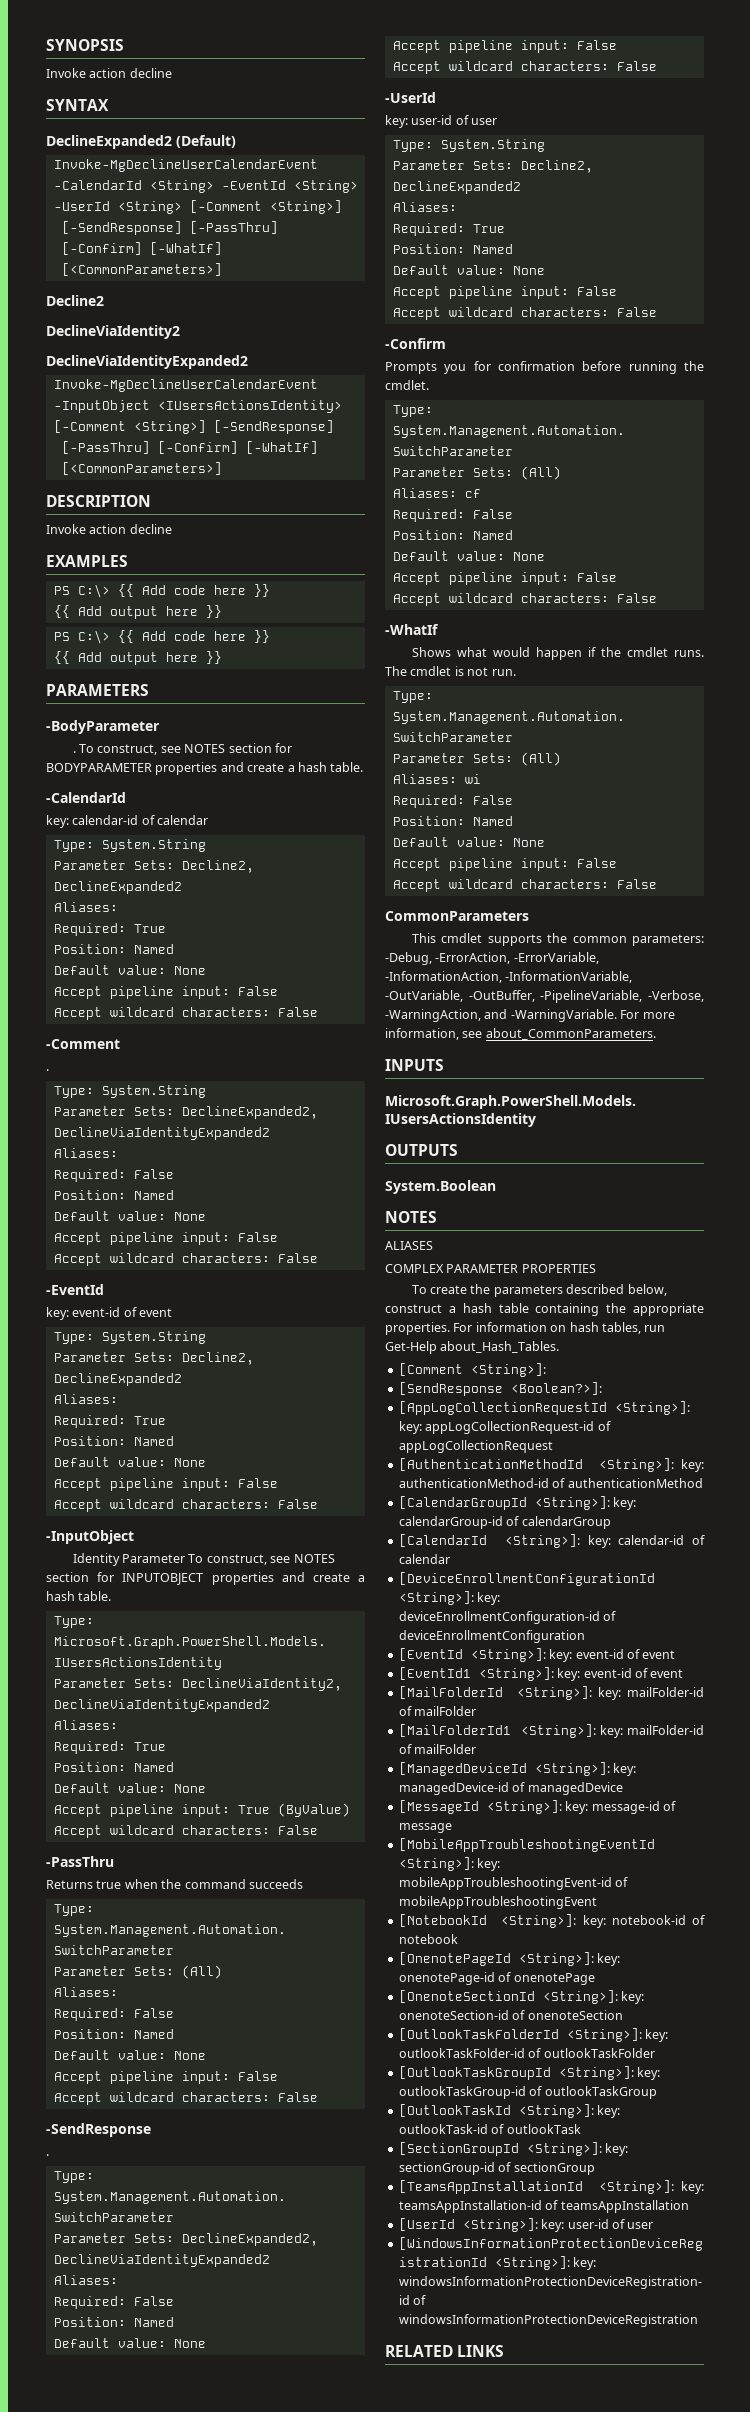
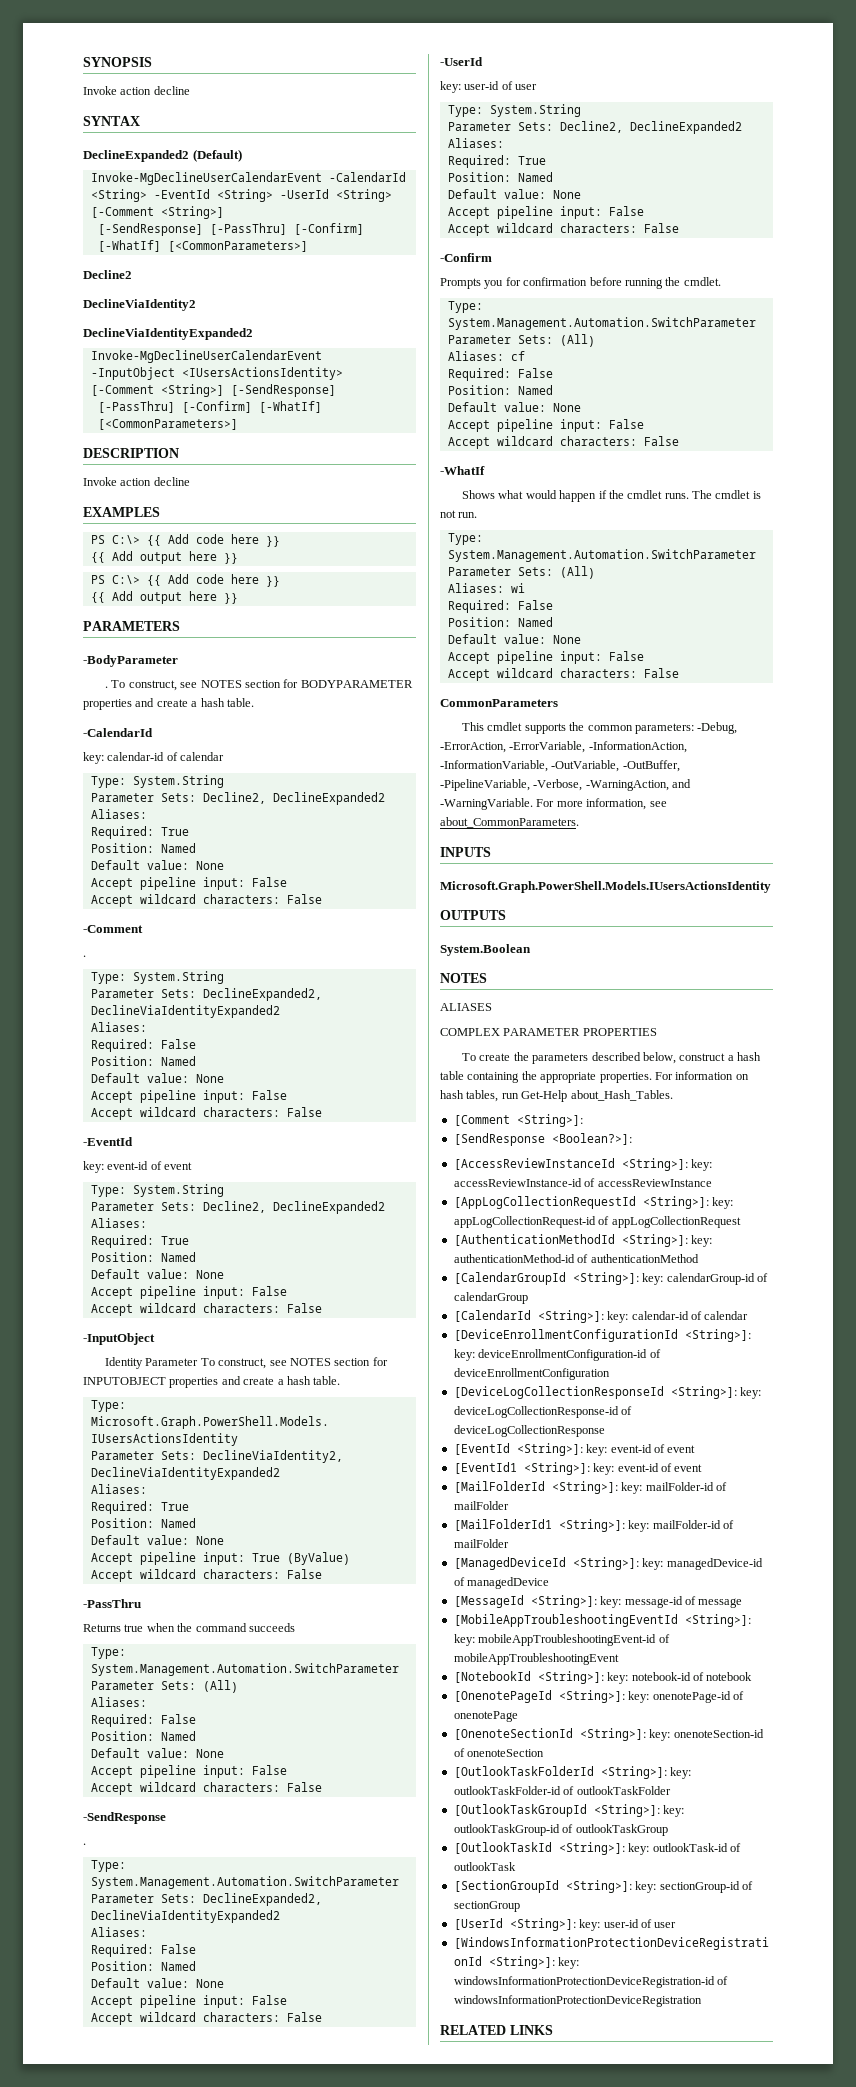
(602, 1388) none -> [453,1158,713,1171] [453,1178,712,1187] // [AccessReviewInstanceId <String>]: key: accessReviewInstance-id of accessReviewInstance
(585, 1636) none -> [453,1386,762,1399] [453,1406,633,1418] [453,1425,605,1437] // [DeviceLogCollectionResponseId <String>]: key: deviceLogCollectionResponse-id of deviceLogCollectionResponse
[398,2180,704,2194] [398,2200,689,2213] // [TeamsAppInstallationId <String>]: key: teamsAppInstallation-id of teamsAppInstallation -> (520, 1906) none

